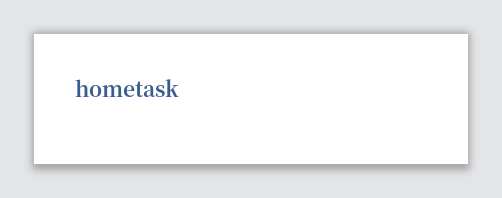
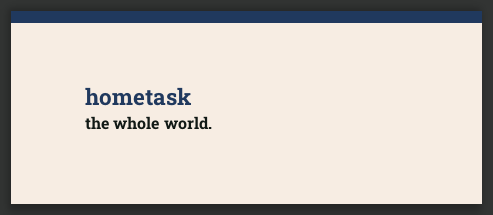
(179, 88) none -> [85,116,212,130] // the whole world.

